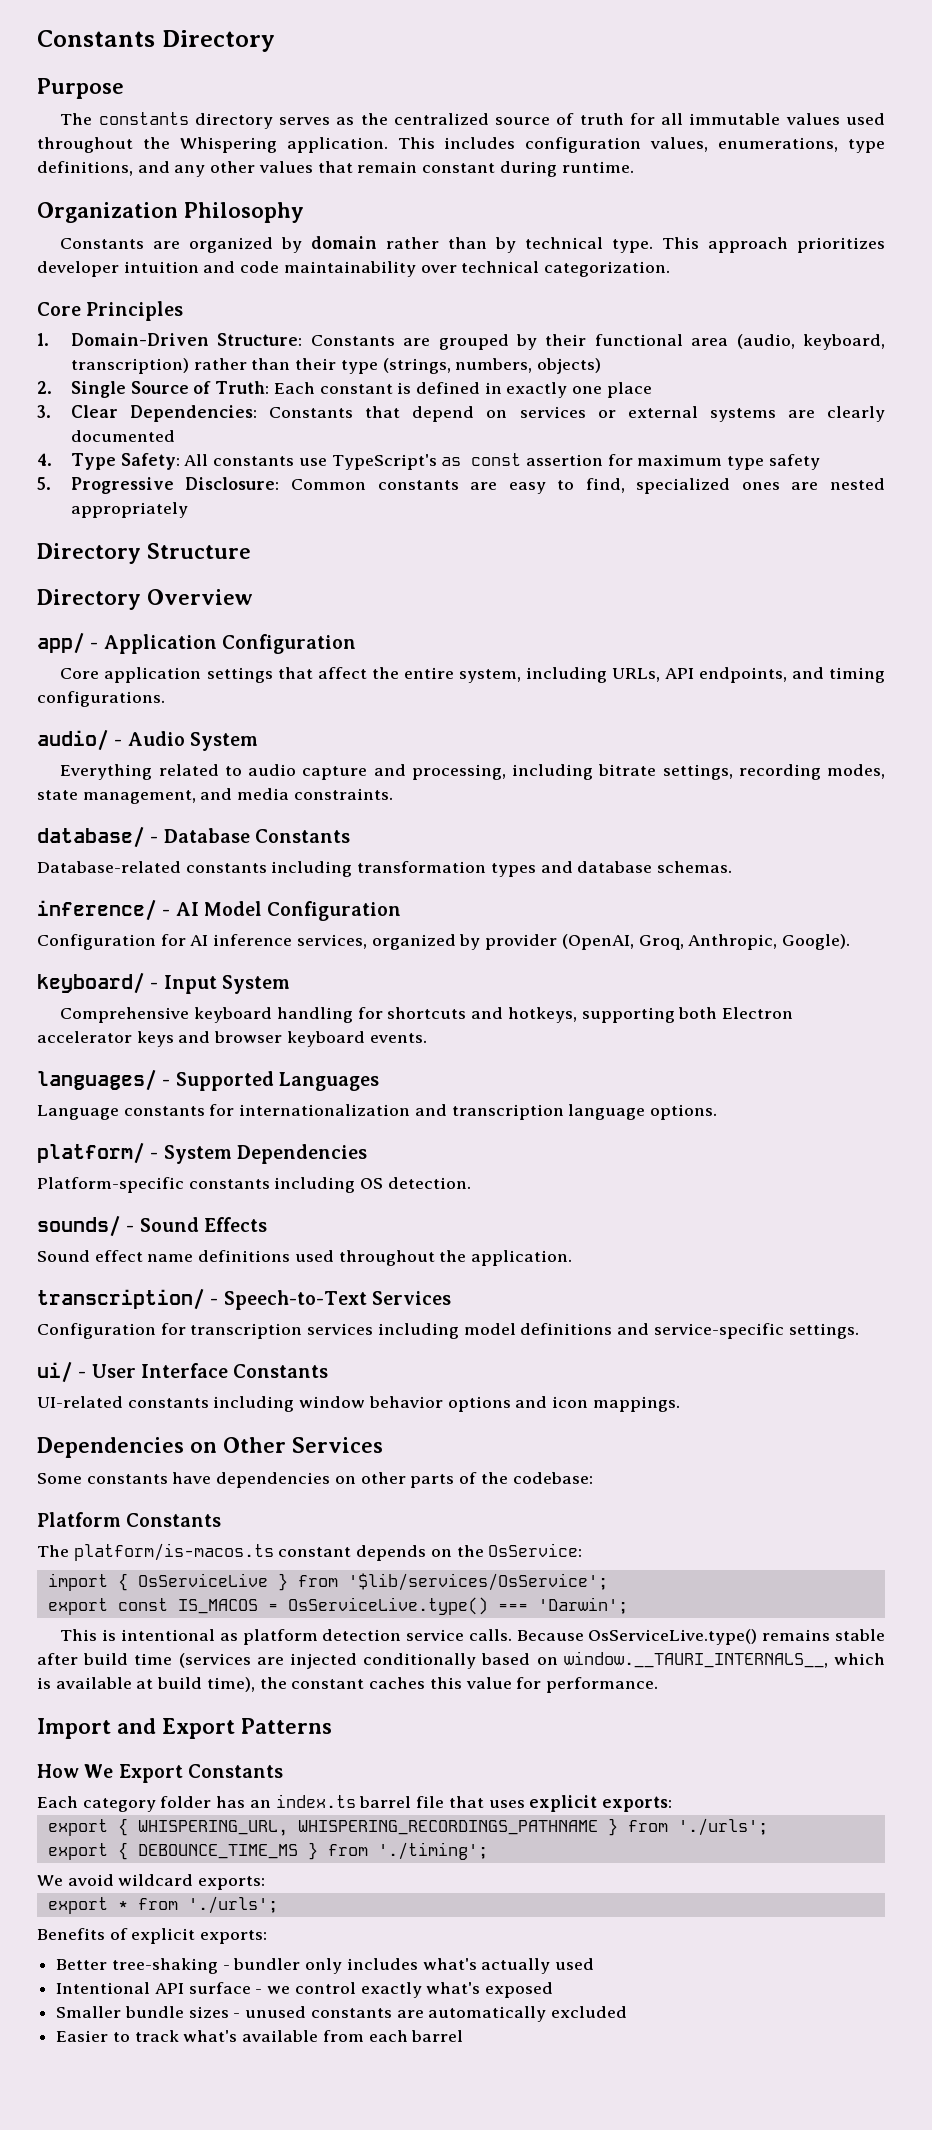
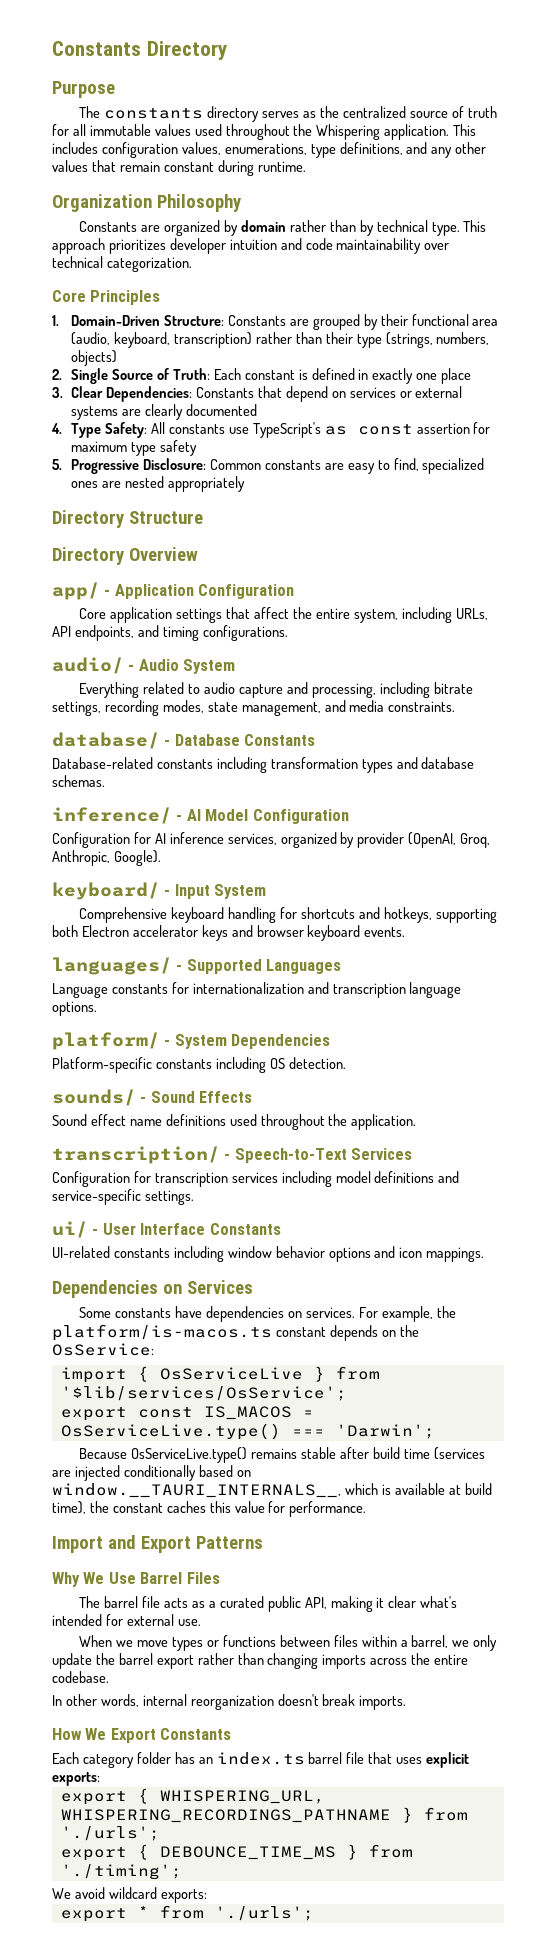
[223,1437,286,1453] Other -> (182, 1289) none
[360,1472,593,1488] [37,1512,222,1527] [37,1545,69,1557] other parts of the codebase: // Platform Constants // The -> [305,1306,456,1322] services. For example, the
[60,1629,512,1645] This is intentional as platform detection service calls. -> (435, 1431) none
(332, 1726) none -> [52,1572,220,1587] [79,1596,458,1612] [52,1614,201,1626] [79,1635,498,1651] [52,1653,469,1669] [52,1671,109,1683] [52,1694,407,1710] // Why We Use Barrel Files // The barrel file acts as a curated public API, making it clear what's intended for external use. // When we move types or functions between files within a barrel, we only update the barrel export rather than changing imports across the entire codebase. // In other words, internal reorganization doesn't break imports.
[37,1928,268,1944] [56,1958,595,1974] [56,1982,554,1998] [56,2006,628,2022] [56,2030,464,2042] // Benefits of explicit exports: // Better tree-shaking - bundler only includes what's actually used // Intentional API surface - we control exactly what's exposed // Smaller bundle sizes - unused constants are automatically excluded // Easier to track what's available from each barrel -> (314, 1913) none

